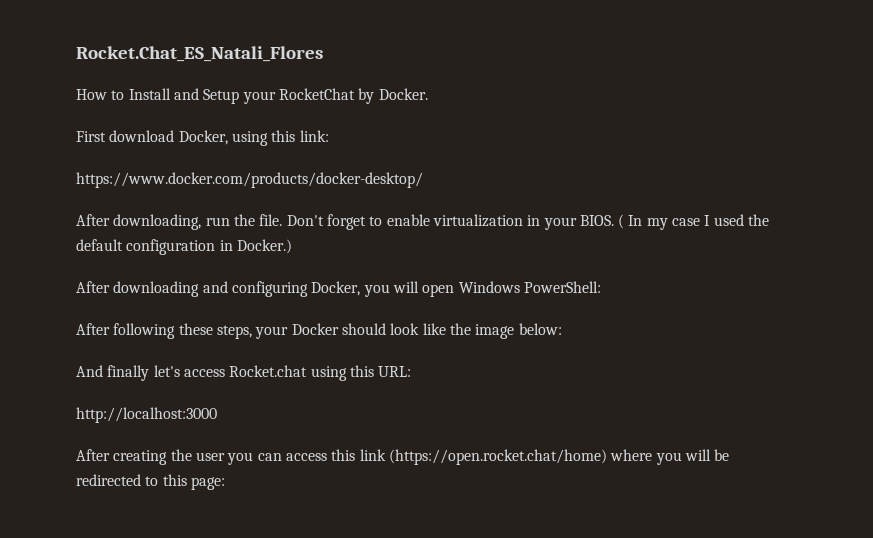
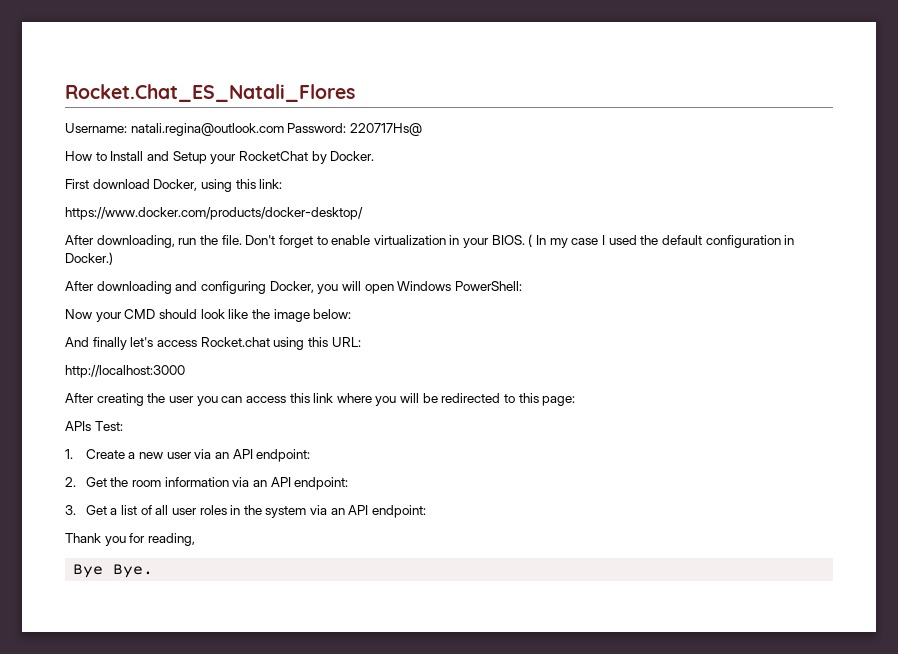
(323, 54) none -> [65,123,422,136] // Username: natali.regina@outlook.com Password: 220717Hs@
[76,323,339,339] After following these steps, your Docker -> [65,309,156,322] Now your CMD
[388,449,607,465] (https://open.rocket.chat/home) -> (334, 398) none
(225, 483) none -> [65,421,123,431] [65,449,311,462] [65,477,349,490] [65,505,427,518] [65,533,195,546] [73,564,154,578] // APIs Test: // 1. Create a new user via an API endpoint: // 2. Get the room information via an API endpoint: // 3. Get a list of all user roles in the system via an API endpoint: // Thank you for reading, // Bye Bye.

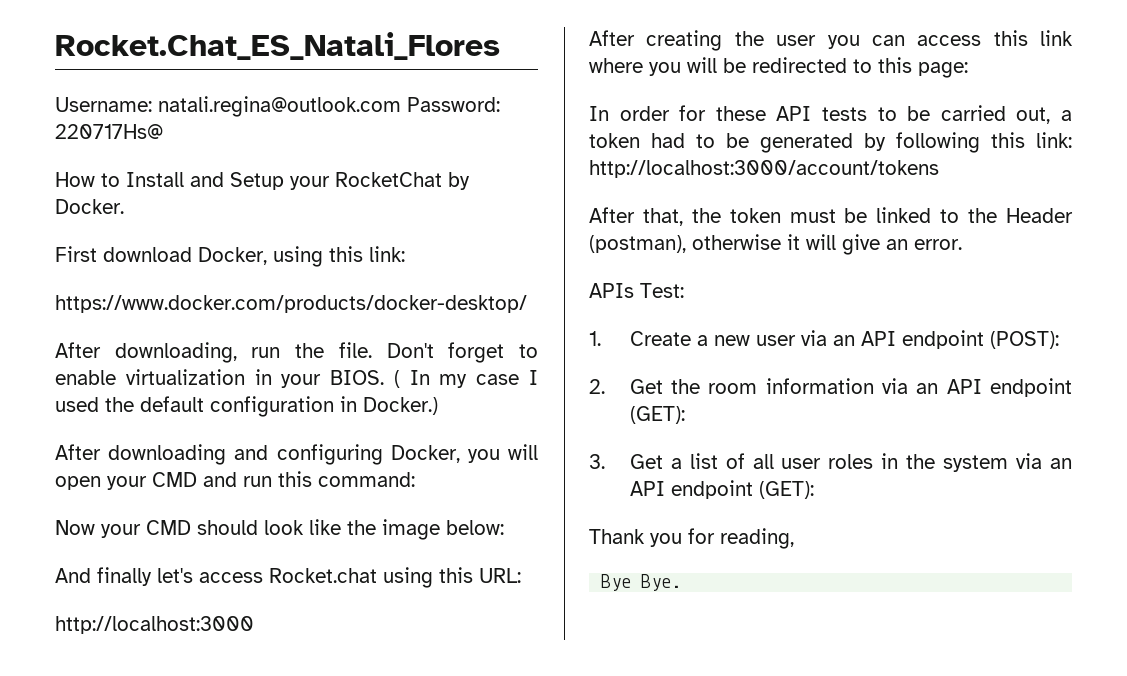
[397,281,522,291] Windows PowerShell: -> [107,471,415,490] your CMD and run this command:
(576, 401) none -> [589,105,1072,124] [589,132,1072,153] [589,160,939,178] [589,207,1073,226] [589,234,962,255] // In order for these API tests to be carried out, a token had to be generated by following this link: http://localhost:3000/account/tokens // After that, the token must be linked to the Header (postman), otherwise it will give an error.
[256,449,311,462] endpoint: -> [901,330,1059,349] endpoint (POST):
[294,477,349,490] endpoint: -> [990,378,1072,397] [629,406,685,424] endpoint (GET):
[372,505,427,518] endpoint: -> [670,480,814,499] endpoint (GET):

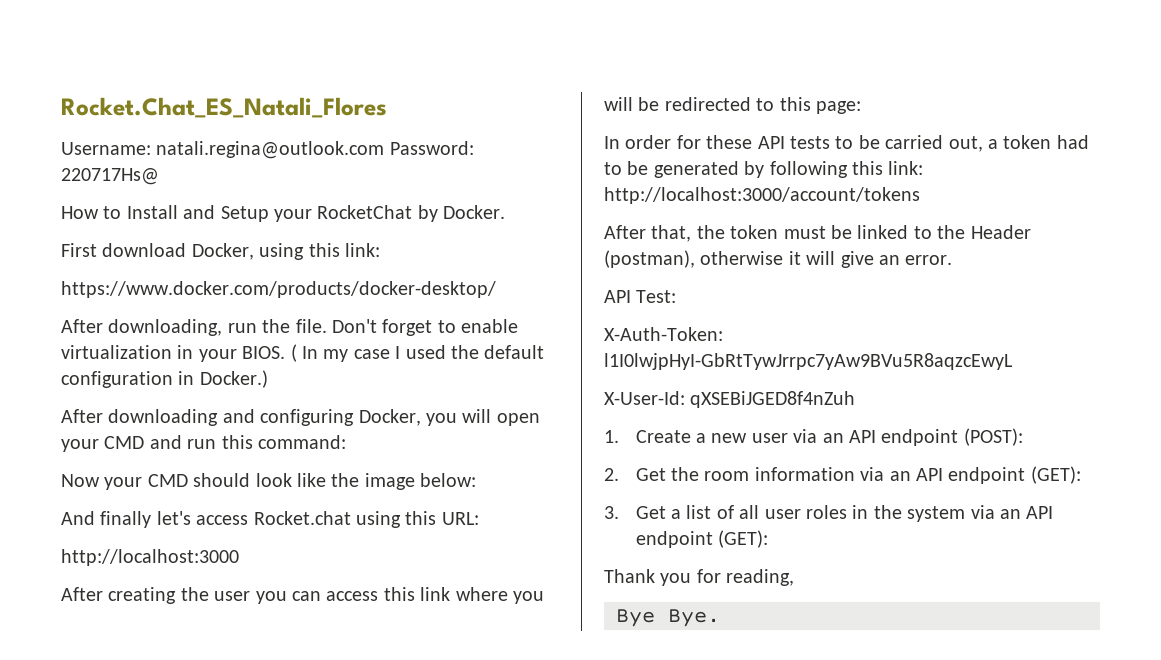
[589,283,634,298] APIs -> [604,290,631,303] API
(684, 290) none -> [604,327,723,341] [604,353,1013,370] [604,391,856,408] // X-Auth-Token: l1I0lwjpHyI-GbRtTywJrrpc7yAw9BVu5R8aqzcEwyL // X-User-Id: qXSEBiJGED8f4nZuh

